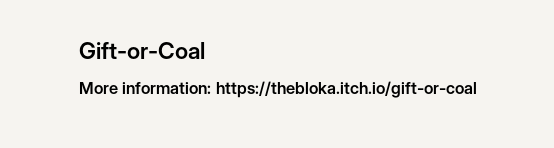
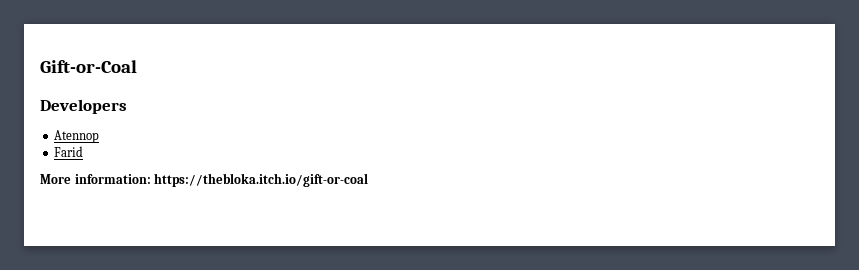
(205, 50) none -> [40,99,127,114] [54,130,100,143] [54,146,84,157] // Developers // Atennop // Farid

